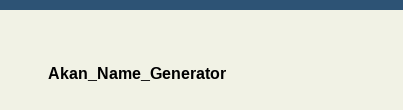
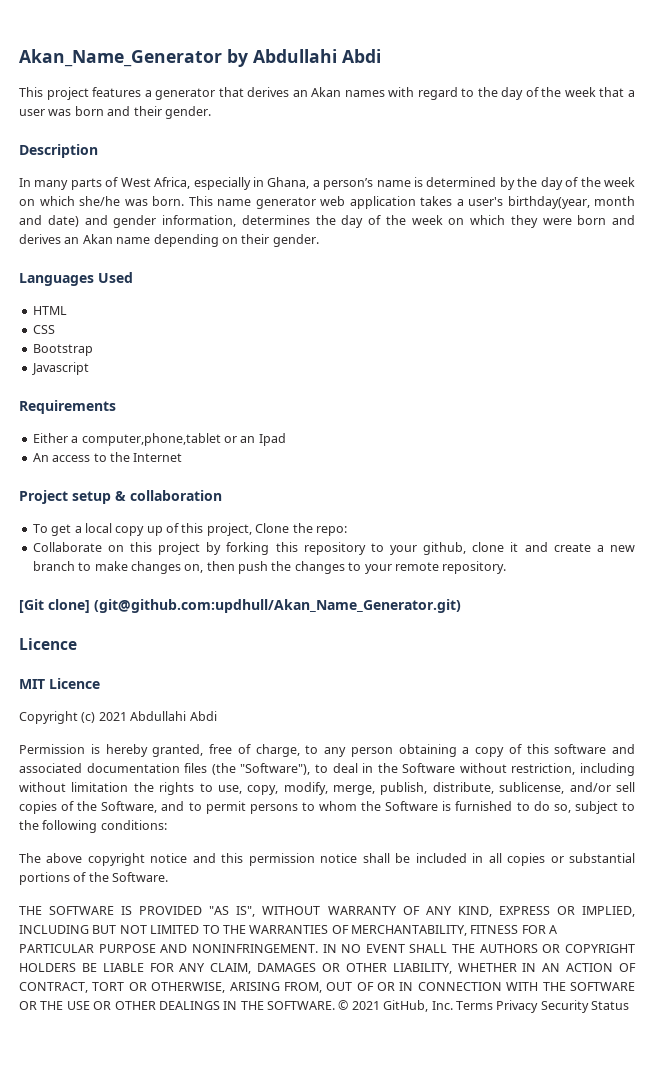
(226, 74) none -> [227,49,381,67] [19,87,635,100] [19,106,211,119] [19,144,98,158] [19,177,636,190] [19,196,635,209] [19,215,635,228] [19,234,319,247] [19,272,133,286] [32,306,67,315] [32,325,55,334] [32,344,93,356] [31,362,89,375] [19,400,116,414] [32,433,286,446] [32,452,183,462] [19,490,222,504] [32,523,347,536] [32,542,635,555] [32,561,507,574] [19,599,461,613] [19,638,77,650] [19,678,100,689] [19,711,217,724] [19,744,635,757] [19,763,635,776] [19,782,635,795] [19,801,635,814] [19,820,167,833] [19,853,635,866] [19,872,169,885] [19,906,636,917] [19,925,558,936] [19,944,635,953] [19,963,636,974] [19,982,635,993] [19,1000,629,1013] by Abdullahi Abdi // This project features a generator that derives an Akan names with regard to the day of the week that a user was born and their gender. // Description // In many parts of West Africa, especially in Ghana, a person’s name is determined by the day of the week on which she/he was born. This name generator web application takes a user's birthday(year, month and date) and gender information, determines the day of the week on which they were born and derives an Akan name depending on their gender. // Languages Used // HTML // CSS // Bootstrap // Javascript // Requirements // Either a computer,phone,tablet or an Ipad // An access to the Internet // Project setup & collaboration // To get a local copy up of this project, Clone the repo: // Collaborate on this project by forking this repository to your github, clone it and create a new branch to make changes on, then push the changes to your remote repository. // [Git clone] (git@github.com:updhull/Akan_Name_Generator.git) // Licence // MIT Licence // Copyright (c) 2021 Abdullahi Abdi // Permission is hereby granted, free of charge, to any person obtaining a copy of this software and associated documentation files (the "Software"), to deal in the Software without restriction, including without limitation the rights to use, copy, modify, merge, publish, distribute, sublicense, and/or sell copies of the Software, and to permit persons to whom the Software is furnished to do so, subject to the following conditions: // The above copyright notice and this permission notice shall be included in all copies or substantial portions of the Software. // THE SOFTWARE IS PROVIDED "AS IS", WITHOUT WARRANTY OF ANY KIND, EXPRESS OR IMPLIED, INCLUDING BUT NOT LIMITED TO THE WARRANTIES OF MERCHANTABILITY, FITNESS FOR A PARTICULAR PURPOSE AND NONINFRINGEMENT. IN NO EVENT SHALL THE AUTHORS OR COPYRIGHT HOLDERS BE LIABLE FOR ANY CLAIM, DAMAGES OR OTHER LIABILITY, WHETHER IN AN ACTION OF CONTRACT, TORT OR OTHERWISE, ARISING FROM, OUT OF OR IN CONNECTION WITH THE SOFTWARE OR THE USE OR OTHER DEALINGS IN THE SOFTWARE. © 2021 GitHub, Inc. Terms Privacy Security Status

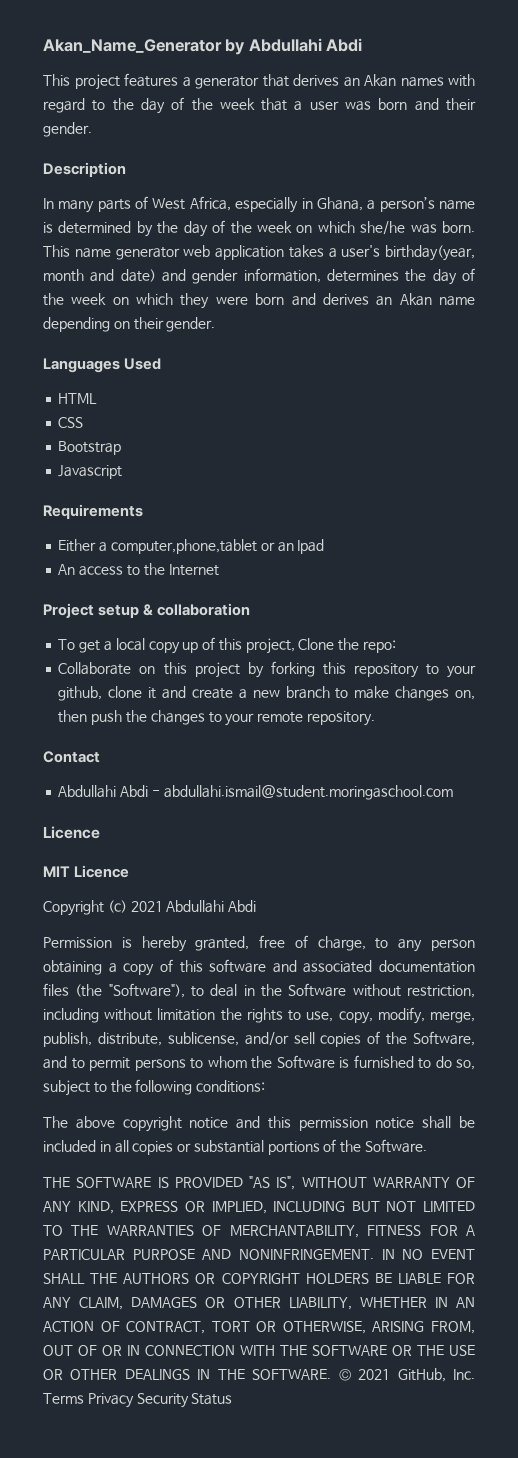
[19,599,461,613] [Git clone] (git@github.com:updhull/Akan_Name_Generator.git) -> [43,751,100,763] [58,785,453,800] Contact // Abdullahi Abdi - abdullahi.ismail@student.moringaschool.com

